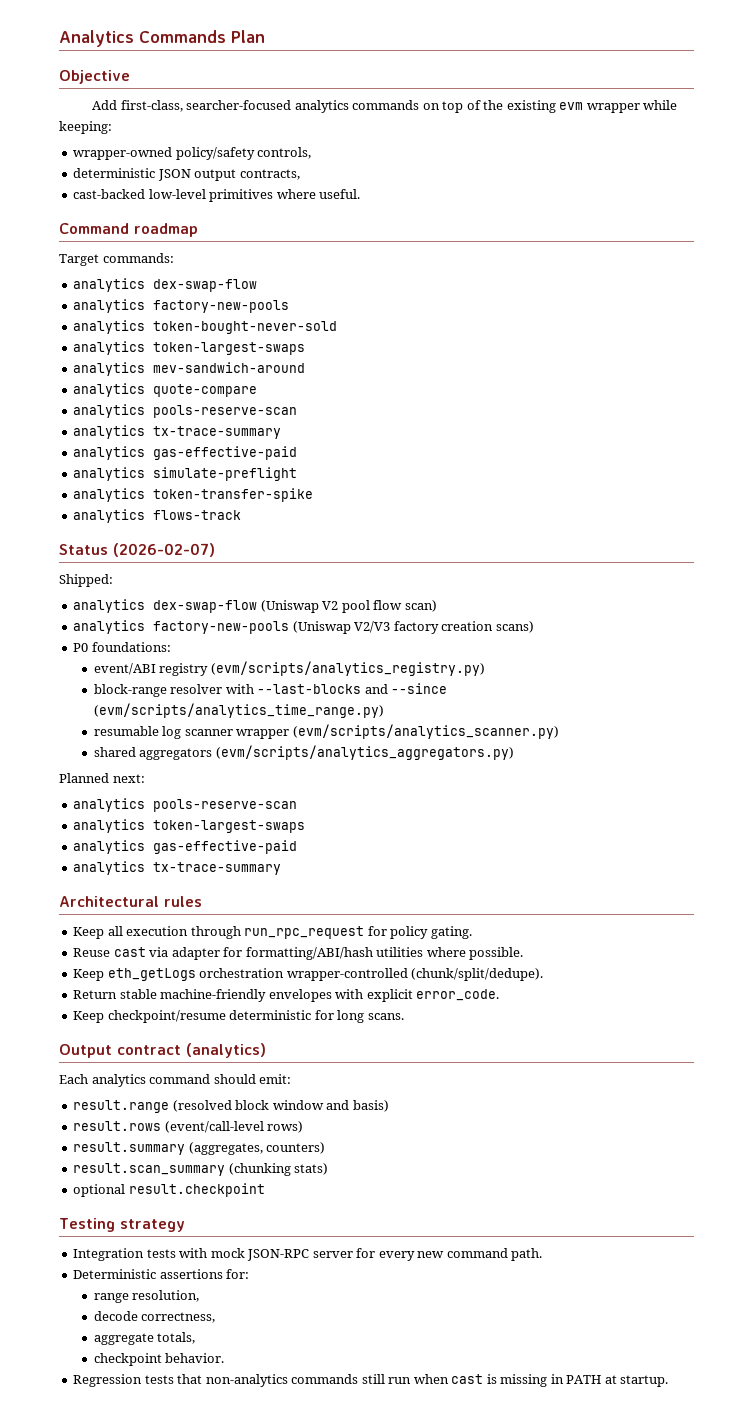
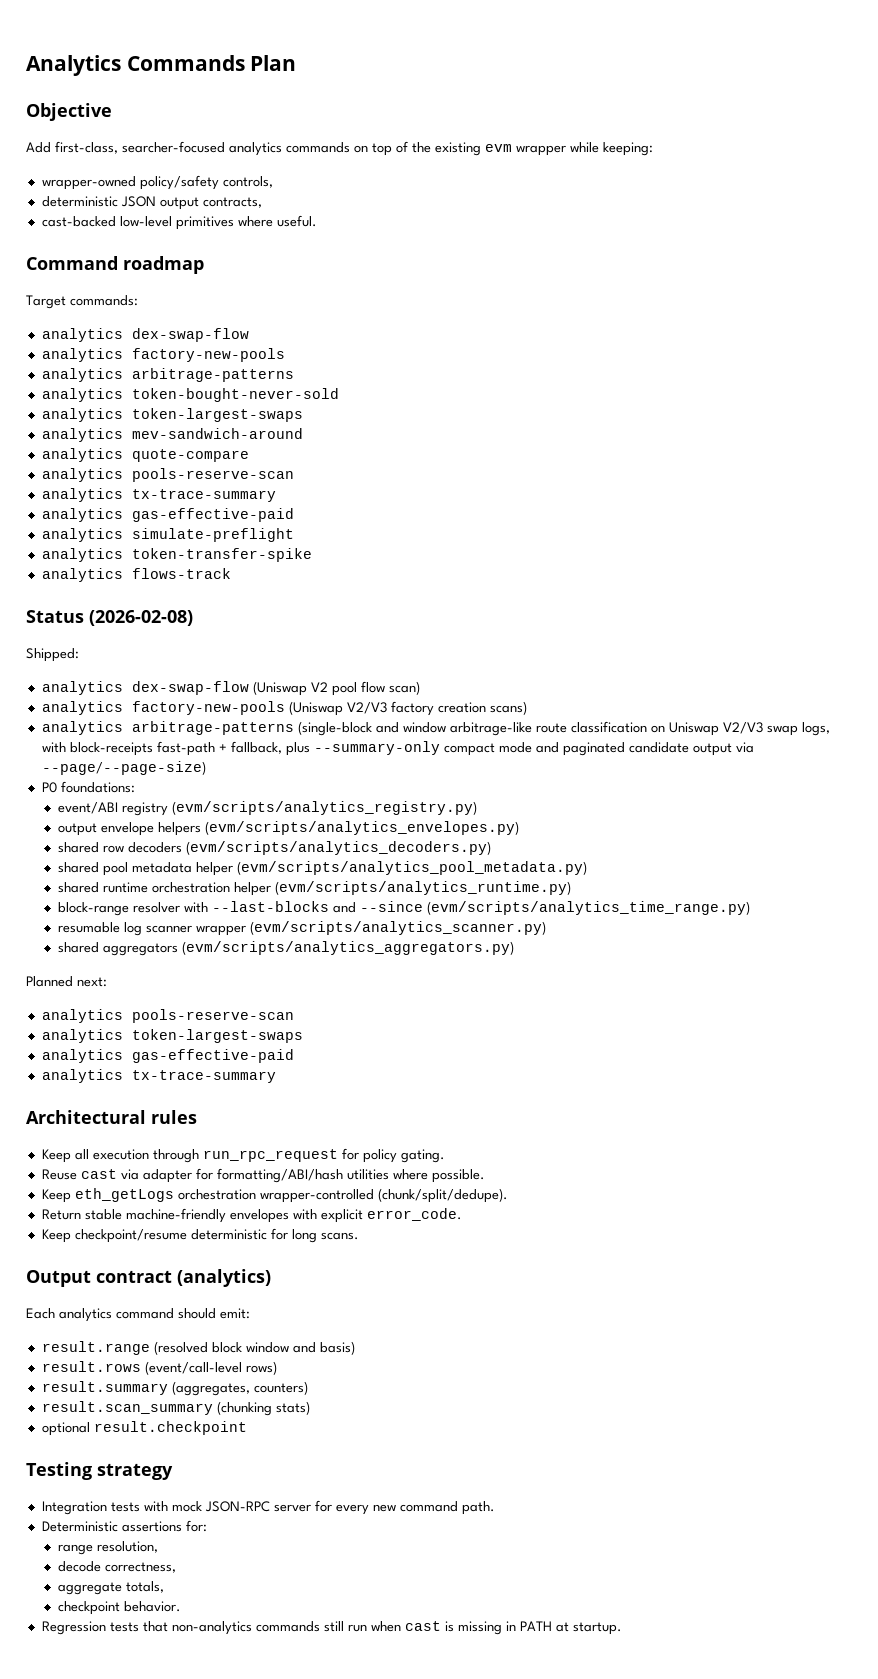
(290, 306) none -> [41,368,294,382] // analytics arbitrage-patterns
[113,543,215,557] (2026-02-07) -> [89,610,193,626] (2026-02-08)
(534, 627) none -> [41,721,830,736] [41,741,754,756] [41,761,206,775] // analytics arbitrage-patterns (single-block and window arbitrage-like route classification on Uniswap V2/V3 swap logs, with block-receipts fast-path + fallback, plus --summary-only compact mode and paginated candidate output via --page/--page-size)
(485, 668) none -> [58,821,520,836] [58,841,492,855] [58,861,588,876] [58,881,572,896] // output envelope helpers (evm/scripts/analytics_envelopes.py) // shared row decoders (evm/scripts/analytics_decoders.py) // shared pool metadata helper (evm/scripts/analytics_pool_metadata.py) // shared runtime orchestration helper (evm/scripts/analytics_runtime.py)

